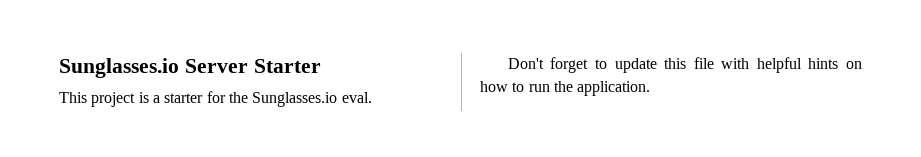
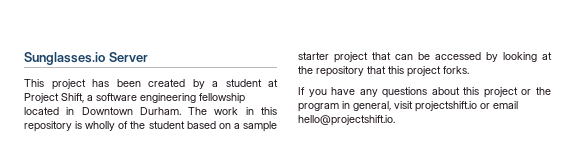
[253,59,321,73] Starter -> (148, 57) none
[138,91,372,107] [507,57,862,73] [480,81,651,96] is a starter for the Sunglasses.io eval. // Don't forget to update this file with helpful hints on how to run the application. -> [92,79,278,89] [24,93,245,104] [24,107,277,115] [24,121,277,132] [298,52,552,63] [298,66,469,77] [298,87,551,98] [298,101,518,112] [298,115,395,126] has been created by a student at Project Shift, a software engineering fellowship located in Downtown Durham. The work in this repository is wholly of the student based on a sample starter project that can be accessed by looking at the repository that this project forks. // If you have any questions about this project or the program in general, visit projectshift.io or email hello@projectshift.io.

